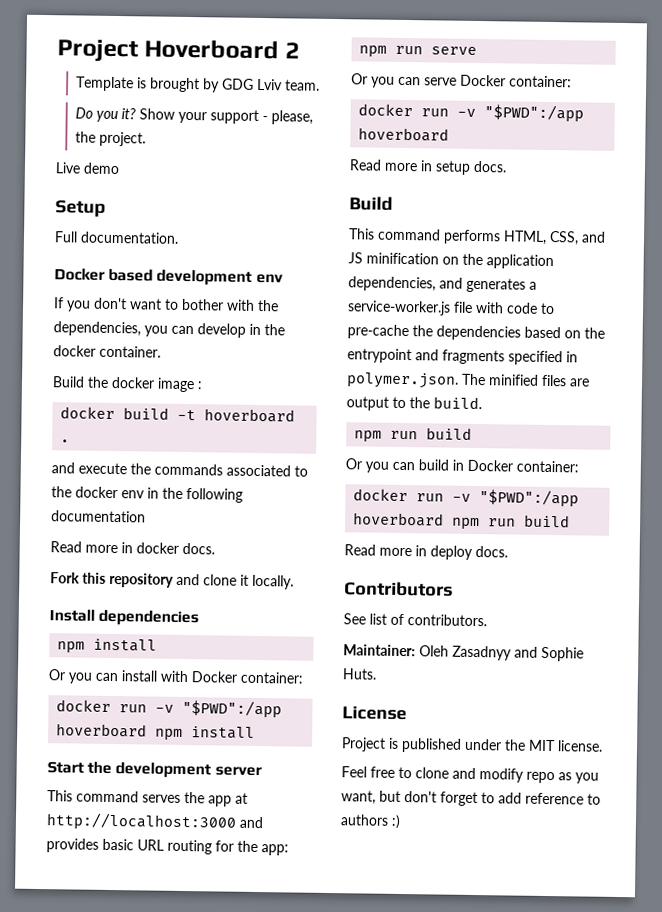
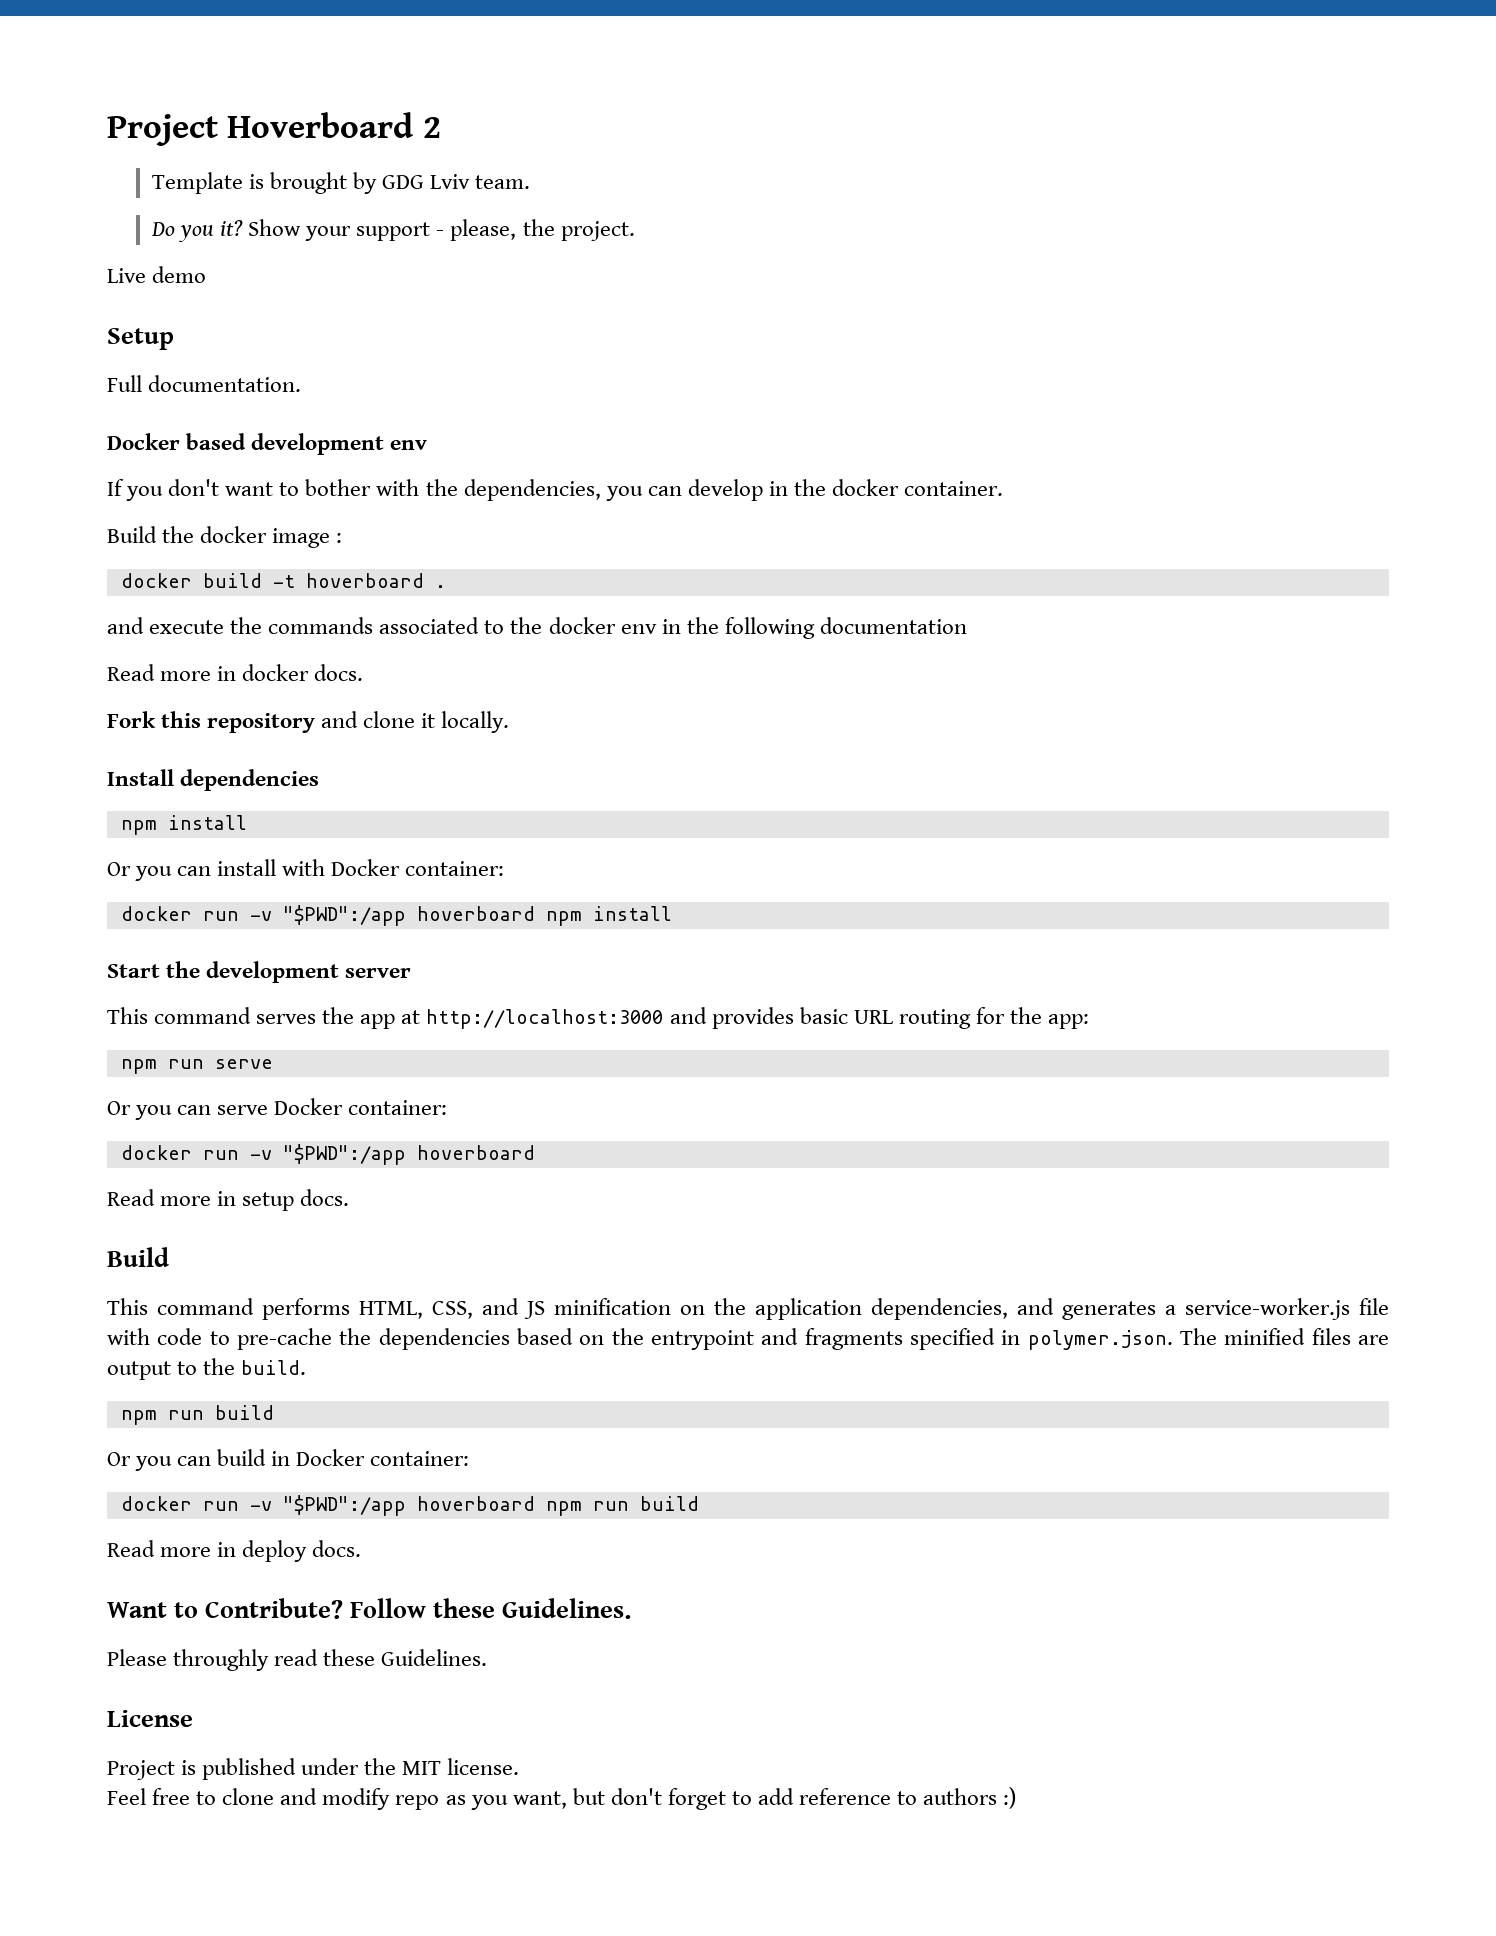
[344,581,453,597] [343,613,487,627] [343,644,584,662] [342,668,377,680] Contributors // See list of contributors. // Maintainer: Oleh Zasadnyy and Sophie Huts. -> [107,1598,632,1619] [107,1649,488,1671] Want to Contribute? Follow these Guidelines. // Please throughly read these Guidelines.

